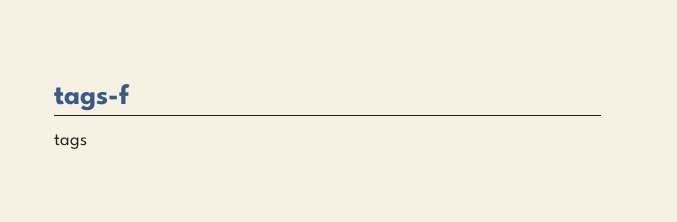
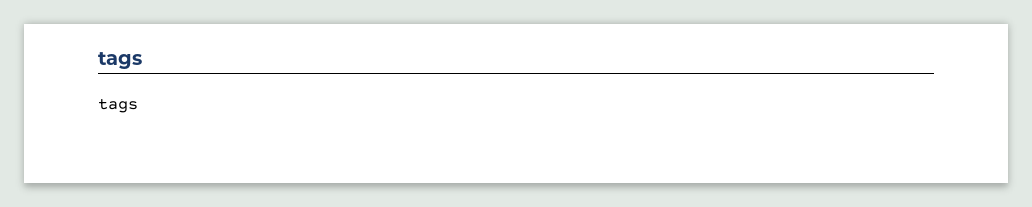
[54,84,130,111] tags-f -> [98,52,142,69] tags

